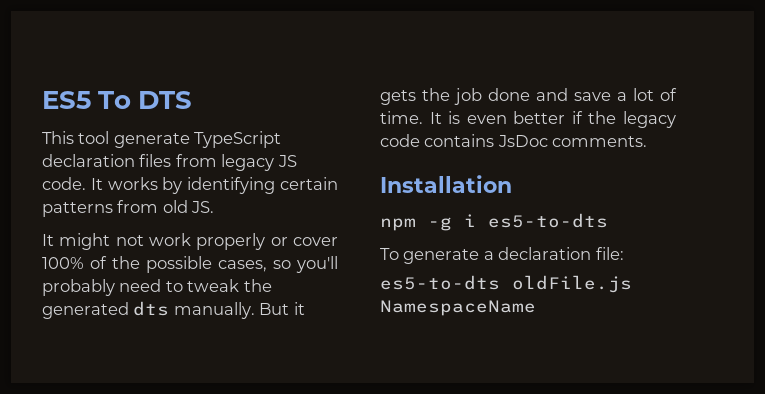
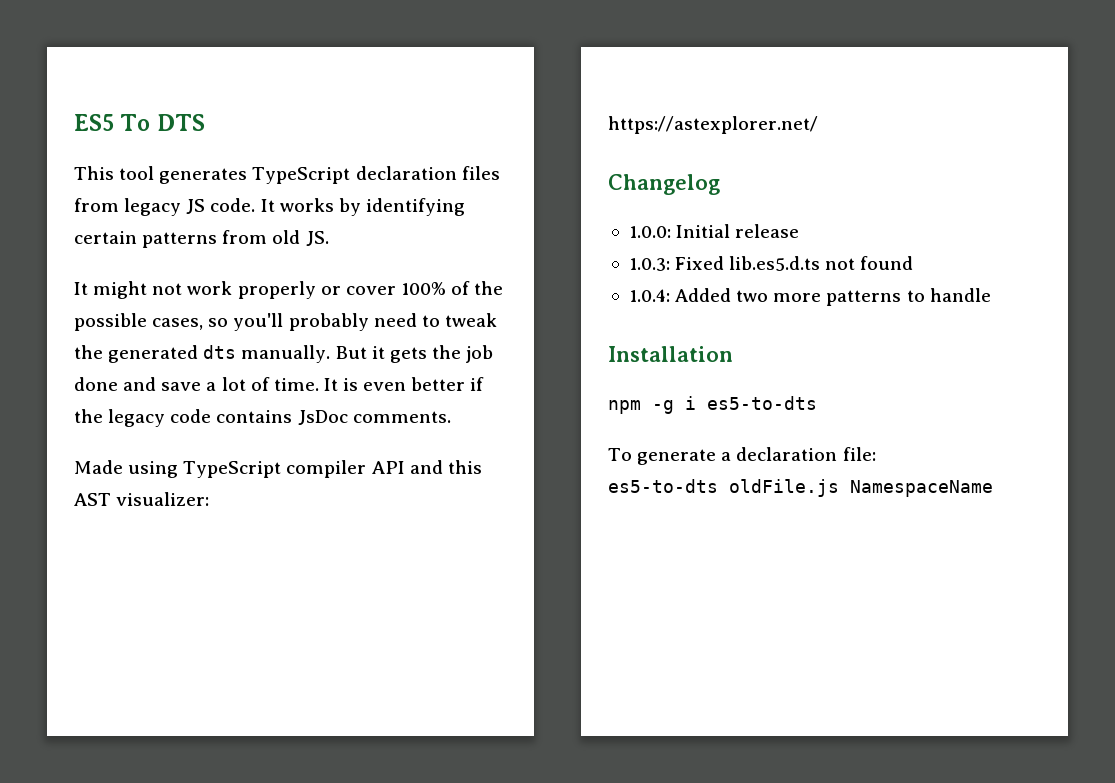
[113,133,190,148] generate -> [159,168,248,184] generates
(648, 141) none -> [74,460,482,478] [74,492,210,506] [608,116,818,134] [608,174,720,195] [628,224,800,238] [628,256,914,271] [628,288,991,306] // Made using TypeScript compiler API and this AST visualizer: // https://astexplorer.net/ // Changelog // 1.0.0: Initial release // 1.0.3: Fixed lib.es5.d.ts not found // 1.0.4: Added two more patterns to handle

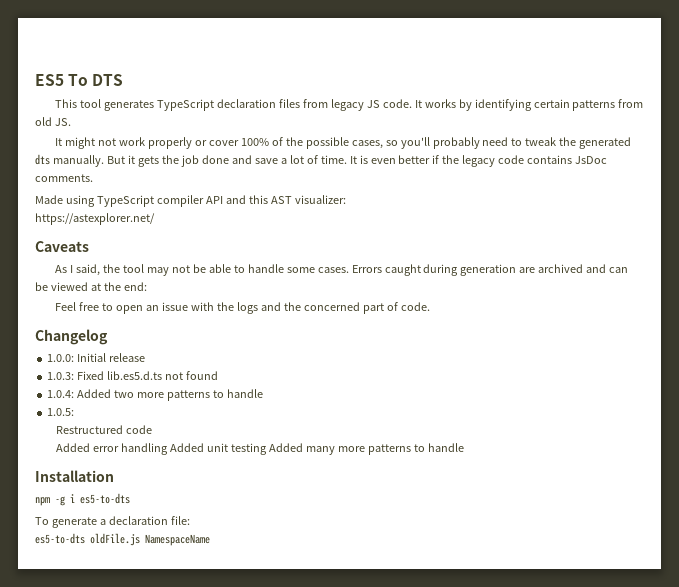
(818, 125) none -> [35,241,89,252] [54,264,629,276] [35,282,147,291] [54,302,430,314] // Caveats // As I said, the tool may not be able to handle some cases. Errors caught during generation are archived and can be viewed at the end: // Feel free to open an issue with the logs and the concerned part of code.
(991, 295) none -> [47,408,75,416] [56,425,153,434] [56,443,464,455] // 1.0.5: // Restructured code // Added error handling Added unit testing Added many more patterns to handle

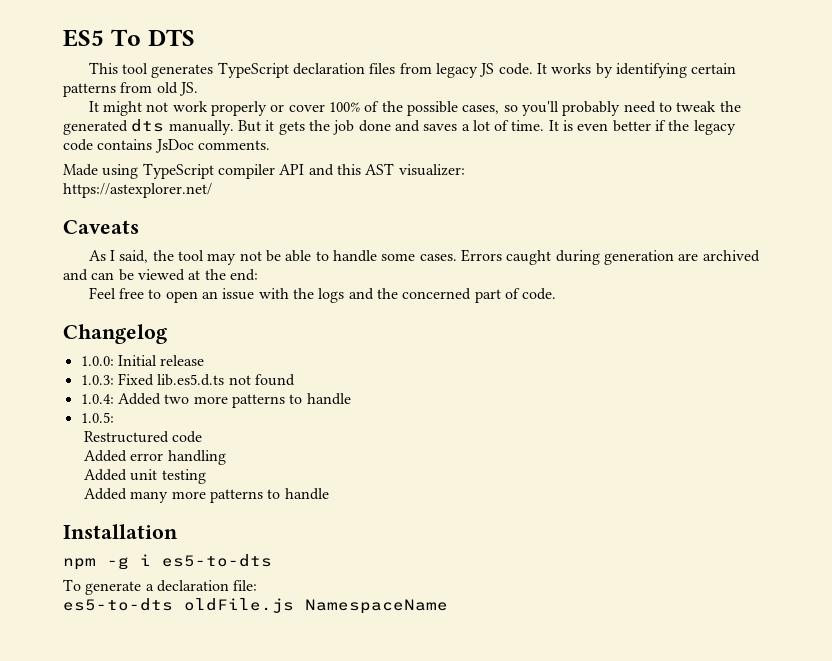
[254,158,278,164] save -> [423,124,458,131] saves
(169, 449) none -> (226, 457) //
(268, 449) none -> (206, 476) //

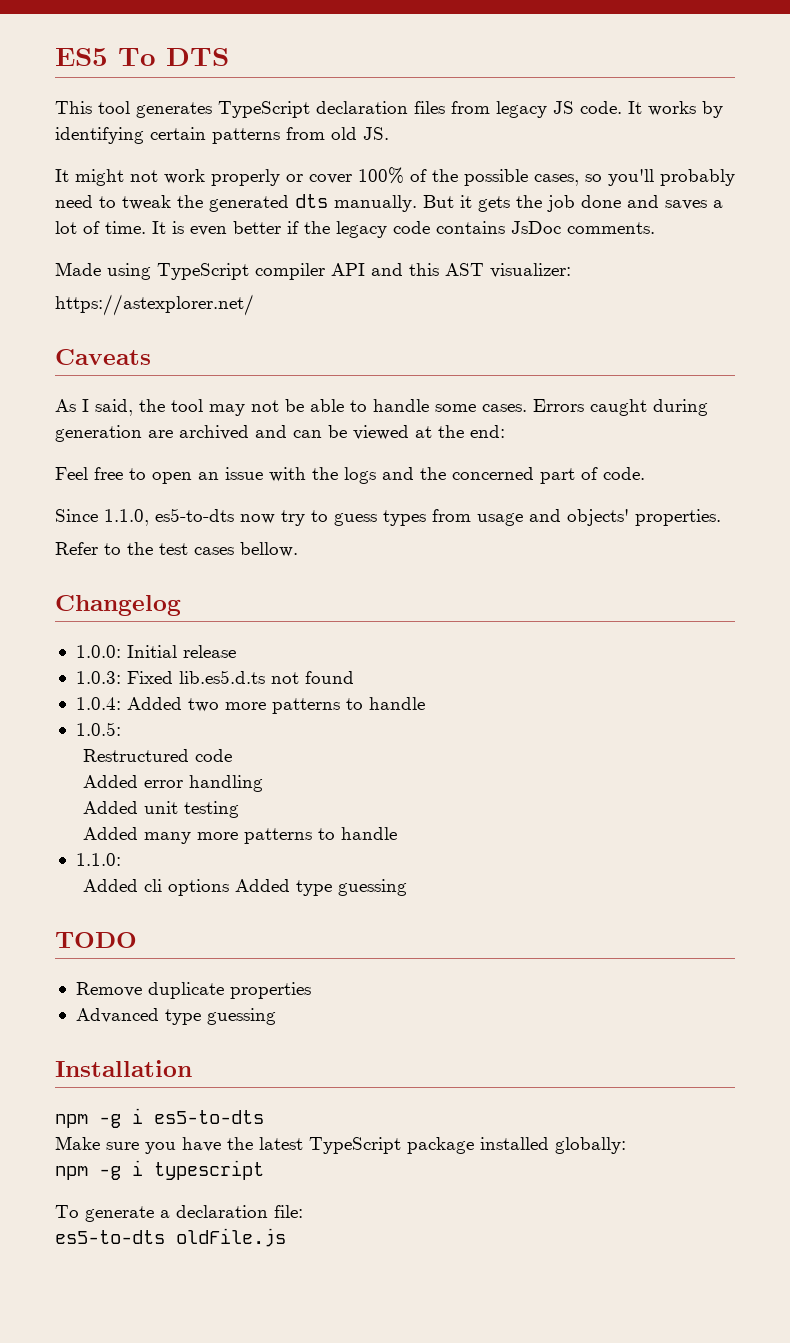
(557, 294) none -> [55,508,721,526] [55,542,298,557] // Since 1.1.0, es5-to-dts now try to guess types from usage and objects' properties. // Refer to the test cases bellow.
(329, 494) none -> [75,853,121,866] [83,879,408,896] [55,932,137,948] [75,982,311,999] [75,1008,276,1025] // 1.1.0: // Added cli options Added type guessing // TODO // Remove duplicate properties // Advanced type guessing
(272, 560) none -> [55,1136,626,1154] [55,1160,264,1180] // Make sure you have the latest TypeScript package installed globally: // npm -g i typescript
[305,599,448,614] NamespaceName -> (286, 1237) none

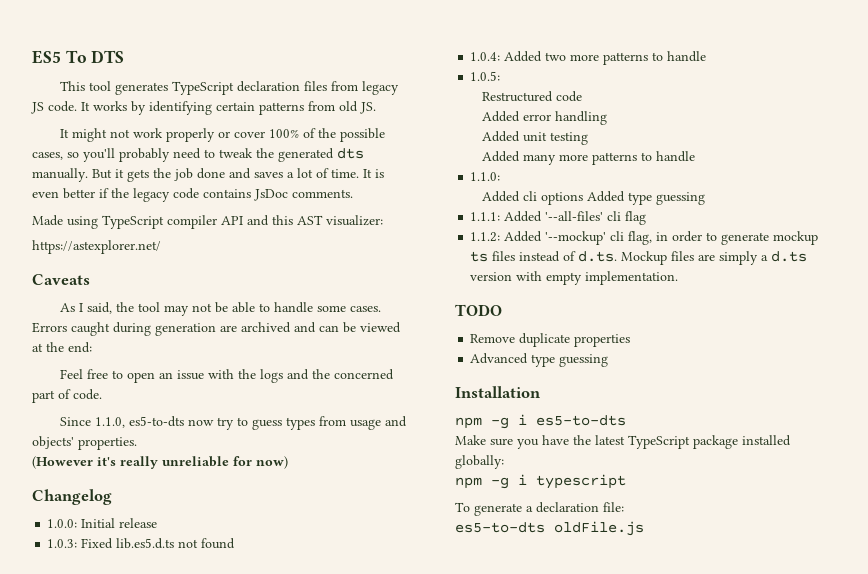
[55,542,298,557] Refer to the test cases bellow. -> [32,456,288,469] (However it's really unreliable for now)
(408, 887) none -> [470,211,647,225] [470,231,819,245] [470,251,808,265] [470,271,679,285] // 1.1.1: Added '--all-files' cli flag // 1.1.2: Added '--mockup' cli flag, in order to generate mockup ts files instead of d.ts. Mockup files are simply a d.ts version with empty implementation.

